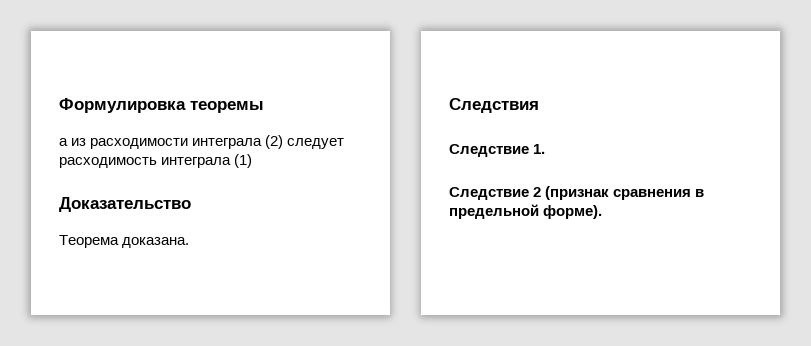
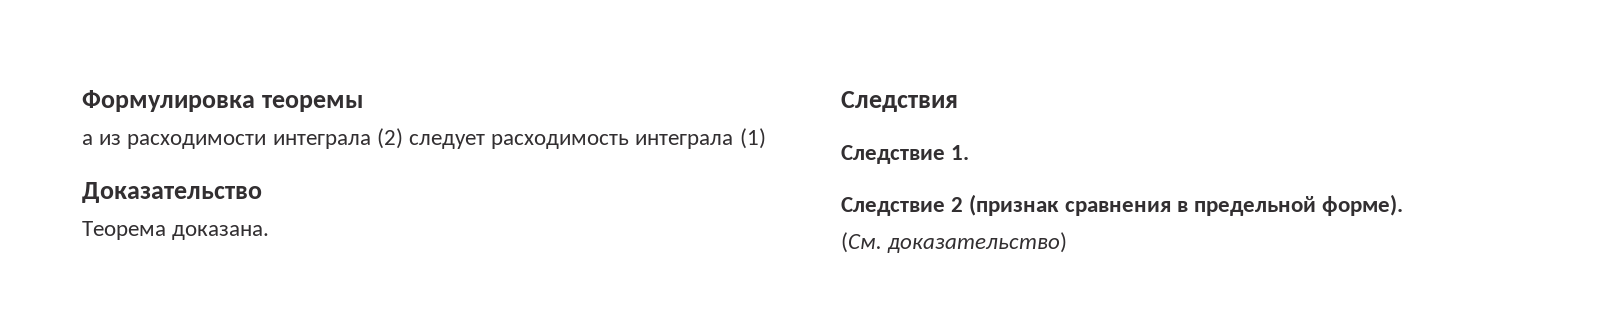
(603, 212) none -> [841,232,1068,253] // (См. доказательство)

